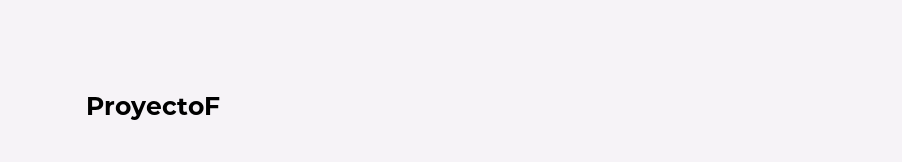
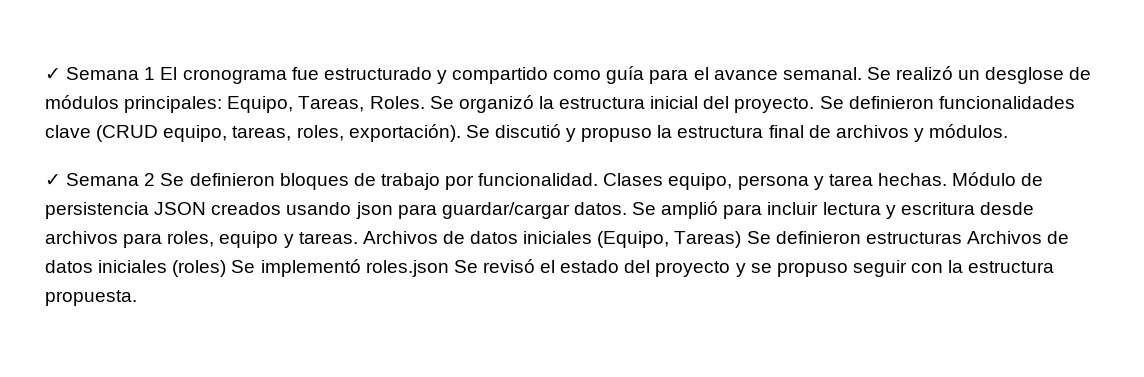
[86,97,220,120] ProyectoF -> [45,66,1092,84] [45,95,1075,113] [45,124,1009,142] [45,172,1044,190] [45,201,1034,219] [45,231,1070,248] [45,259,1055,277] [45,290,137,306] ✓ Semana 1 El cronograma fue estructurado y compartido como guía para el avance semanal. Se realizó un desglose de módulos principales: Equipo, Tareas, Roles. Se organizó la estructura inicial del proyecto. Se definieron funcionalidades clave (CRUD equipo, tareas, roles, exportación). Se discutió y propuso la estructura final de archivos y módulos. // ✓ Semana 2 Se definieron bloques de trabajo por funcionalidad. Clases equipo, persona y tarea hechas. Módulo de persistencia JSON creados usando json para guardar/cargar datos. Se amplió para incluir lectura y escritura desde archivos para roles, equipo y tareas. Archivos de datos iniciales (Equipo, Tareas) Se definieron estructuras Archivos de datos iniciales (roles) Se implementó roles.json Se revisó el estado del proyecto y se propuso seguir con la estructura propuesta.

